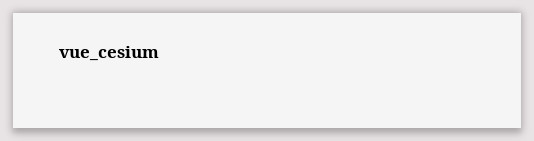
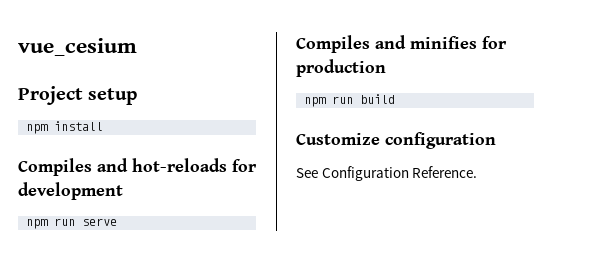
(159, 53) none -> [18,86,138,105] [26,121,104,134] [18,158,257,176] [18,182,123,200] [26,218,118,229] [296,35,507,53] [296,59,386,77] [304,94,396,107] [296,132,496,149] [296,166,478,181] // Project setup // npm install // Compiles and hot-reloads for development // npm run serve // Compiles and minifies for production // npm run build // Customize configuration // See Configuration Reference.

